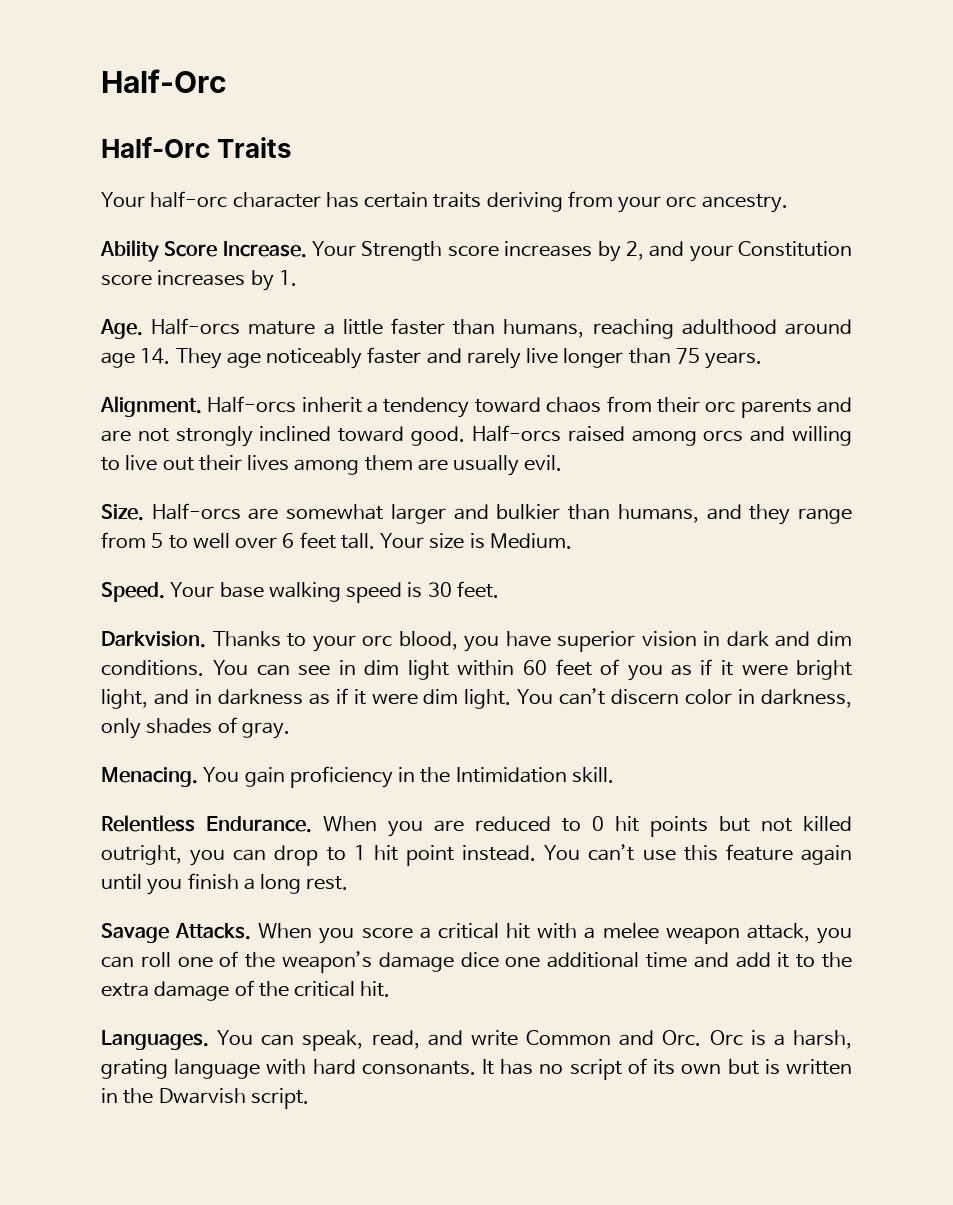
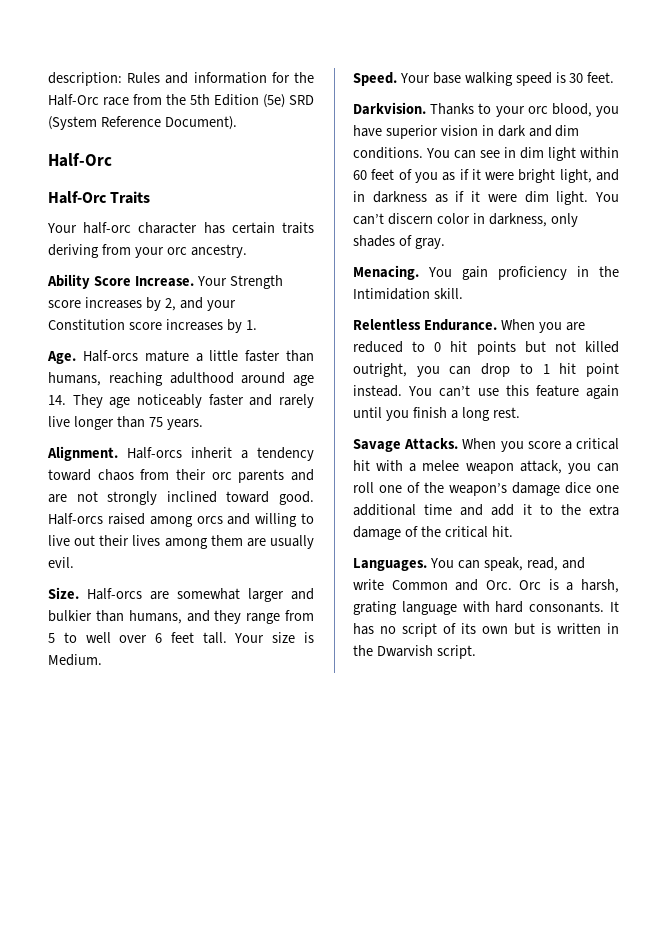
(101, 81) none -> [48,72,314,86] [48,94,314,108] [48,116,237,130] description: Rules and information for the Half-Orc race from the 5th Edition (5e) SRD (System Reference Document). //

